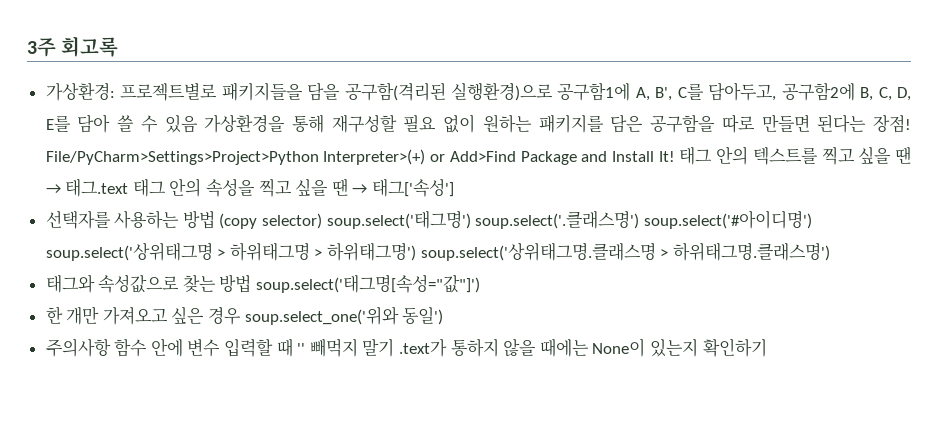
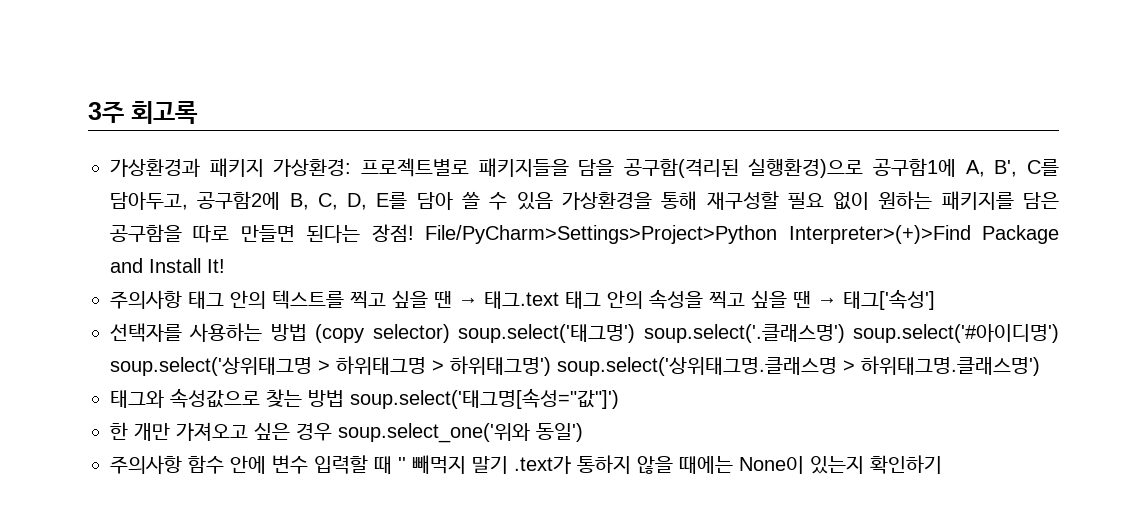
(119, 46) none -> [110,158,264,177] 가상환경과 패키지
[323,149,516,165] Interpreter>(+) or Add>Find -> [788,225,971,244] Interpreter>(+)>Find
(675, 156) none -> [110,290,182,309] // 주의사항

